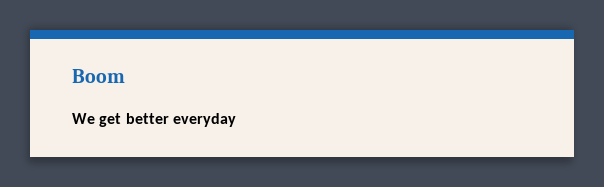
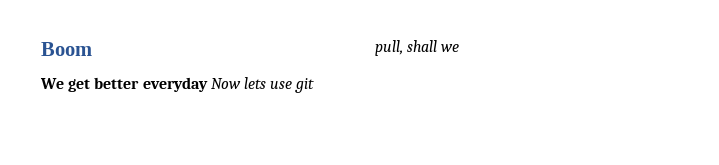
(236, 120) none -> [210,77,315,93] [375,40,460,56] Now lets use git pull, shall we

